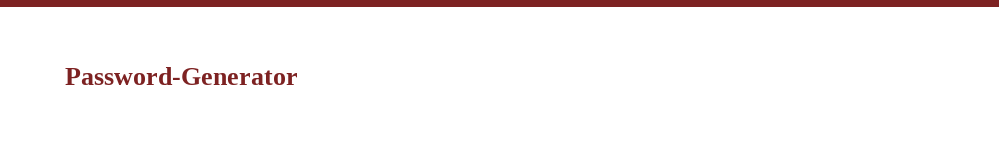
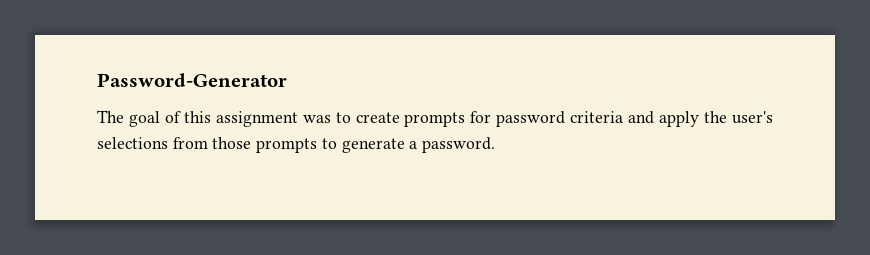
(298, 76) none -> [97,110,773,127] [97,137,496,153] // The goal of this assignment was to create prompts for password criteria and apply the user's selections from those prompts to generate a password.

